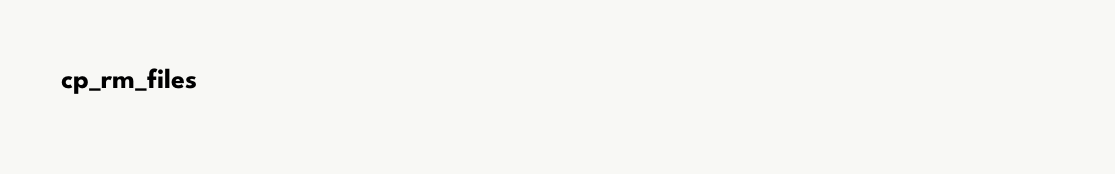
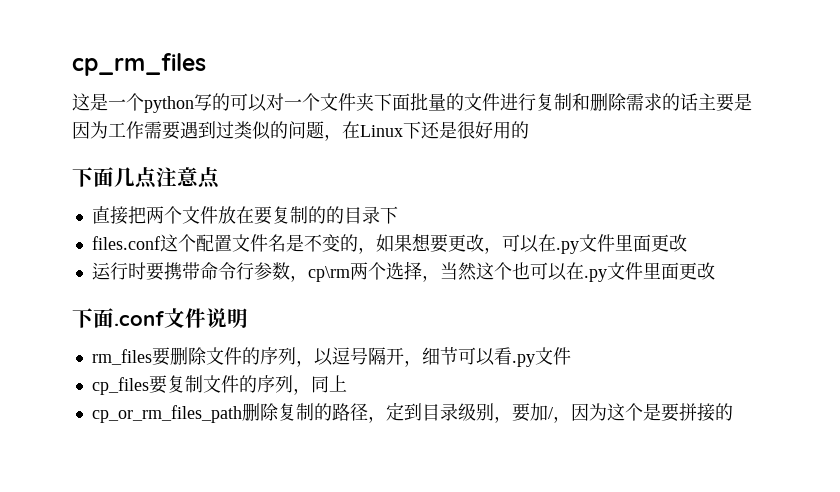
(197, 81) none -> [72,93,752,113] [72,121,529,141] [72,167,220,189] [91,206,398,225] [91,233,687,254] [91,261,715,282] [72,308,248,328] [91,347,571,367] [91,375,347,395] [91,402,733,423] // 这是一个python写的可以对一个文件夹下面批量的文件进行复制和删除需求的话主要是因为工作需要遇到过类似的问题，在Linux下还是很好用的 // 下面几点注意点 // 直接把两个文件放在要复制的的目录下 // files.conf这个配置文件名是不变的，如果想要更改，可以在.py文件里面更改 // 运行时要携带命令行参数，cp\rm两个选择，当然这个也可以在.py文件里面更改 // 下面.conf文件说明 // rm_files要删除文件的序列，以逗号隔开，细节可以看.py文件 // cp_files要复制文件的序列，同上 // cp_or_rm_files_path删除复制的路径，定到目录级别，要加/，因为这个是要拼接的

